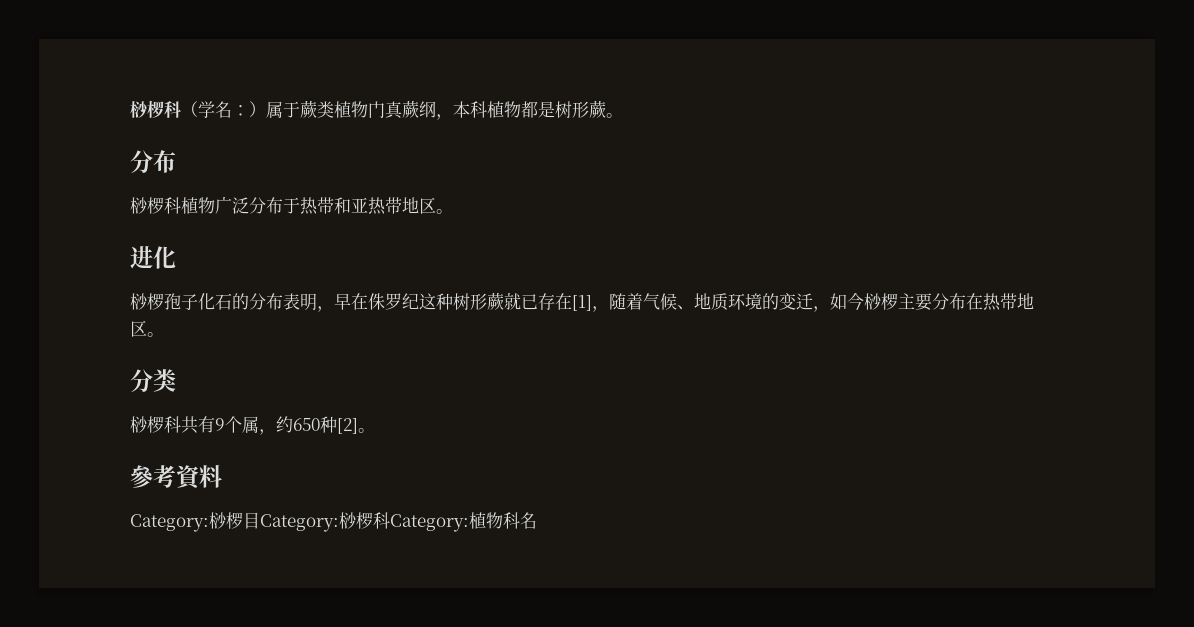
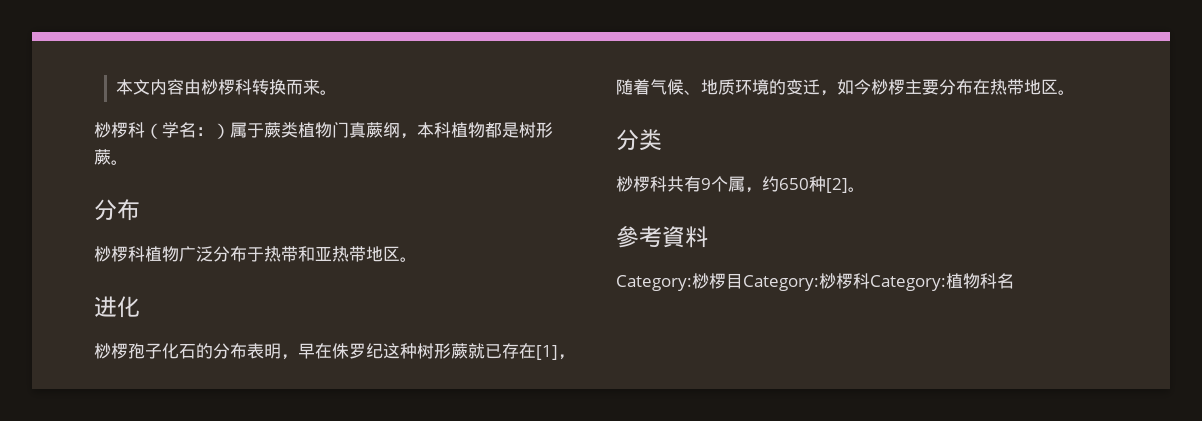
(130, 109) none -> [115,79,337,95] 本文内容由桫椤科转换而来。 //

